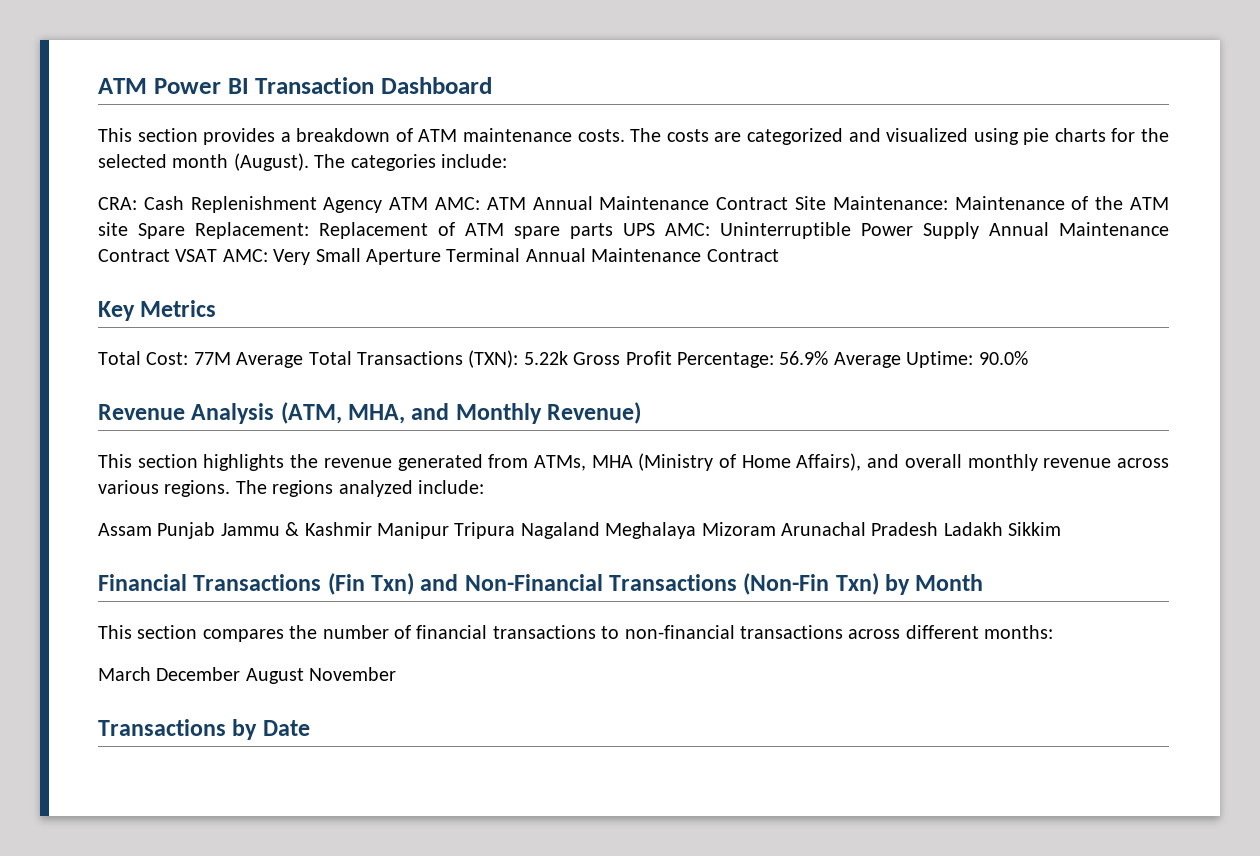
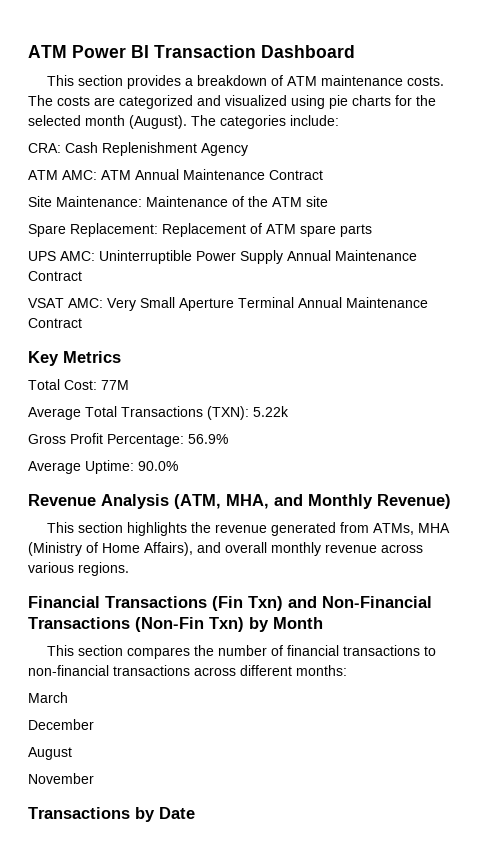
(383, 205) none -> (248, 149) //
(789, 203) none -> (323, 175) //
(128, 229) none -> (328, 201) //
(613, 231) none -> (372, 230) //
(170, 255) none -> (82, 276) //
(231, 358) none -> (129, 385) //
(568, 358) none -> (289, 411) //
(829, 358) none -> (228, 439) //
[235,480,484,497] [98,522,1062,539] The regions analyzed include: // Assam Punjab Jammu & Kashmir Manipur Tripura Nagaland Meghalaya Mizoram Arunachal Pradesh Ladakh Sikkim -> (129, 569) none
(151, 674) none -> (68, 697) //
(241, 674) none -> (94, 724) //
(304, 676) none -> (72, 753) //

